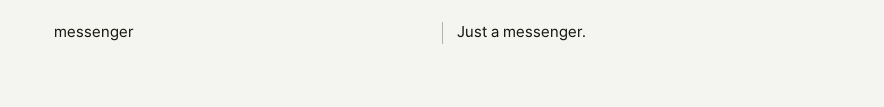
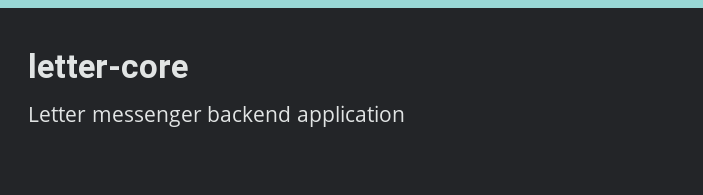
(54, 34) none -> [28,53,188,78] [28,107,86,122] letter-core // Letter
[457,26,587,41] // Just a messenger. -> [207,105,406,127] backend application

